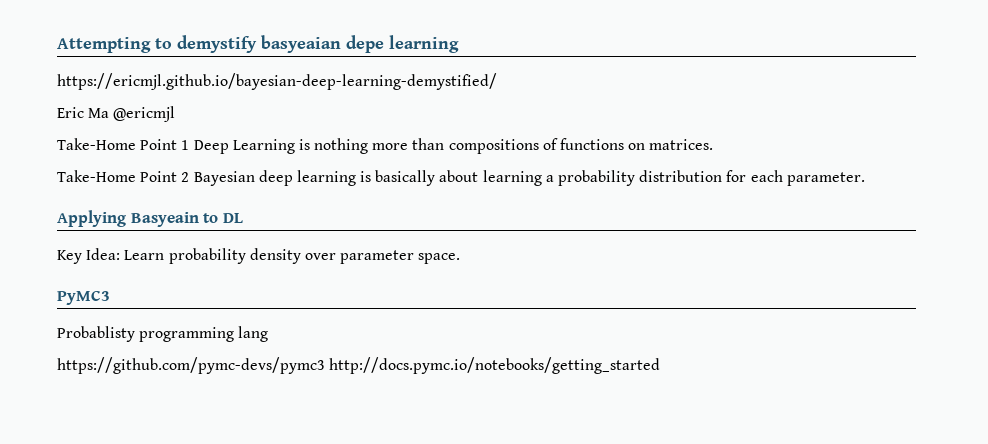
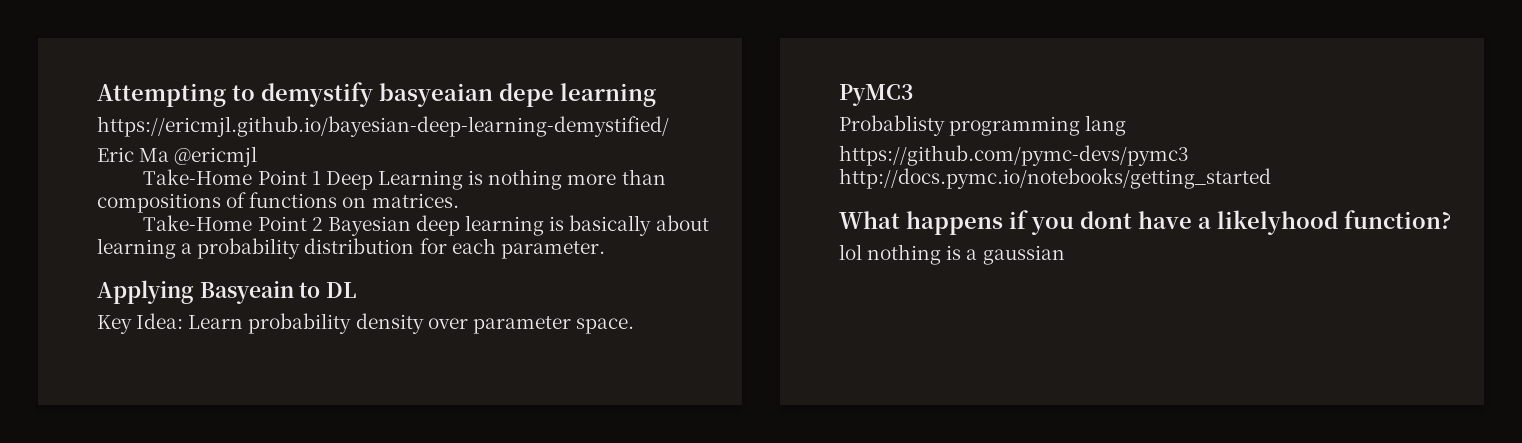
(661, 365) none -> [839,210,1451,235] [839,244,1065,265] // What happens if you dont have a likelyhood function? // lol nothing is a gaussian

